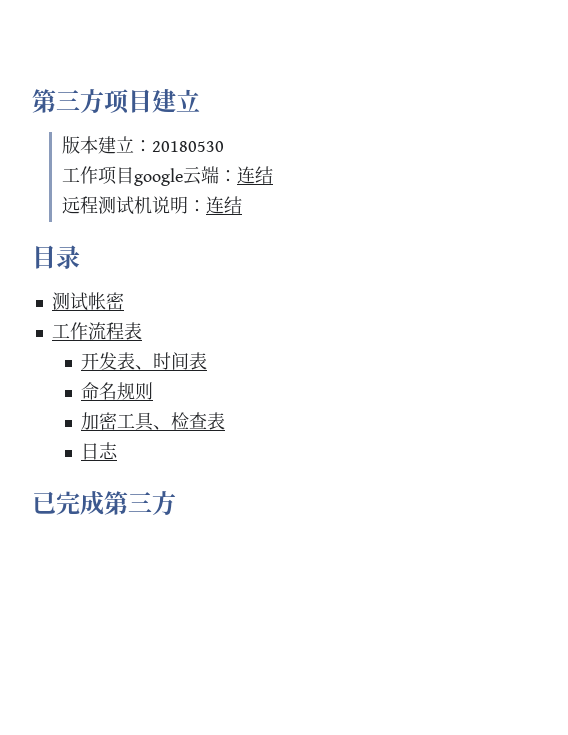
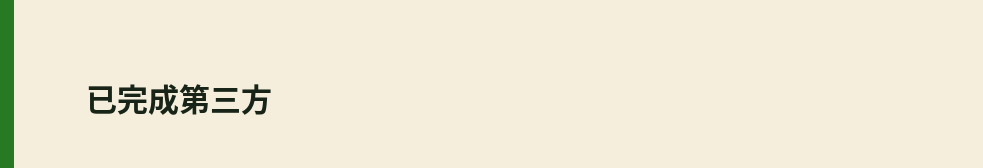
[32,89,200,114] [61,136,224,154] [61,166,273,186] [61,196,242,215] [32,245,80,269] [51,292,124,311] [51,322,142,340] [81,352,208,370] [81,382,154,400] [81,412,226,431] [81,442,119,460] 第三方项目建立 // 版本建立：20180530 // 工作项目google云端：连结 // 远程测试机说明：连结 // 目录 // 测试帐密 // 工作流程表 // 开发表、时间表 // 命名规则 // 加密工具、检查表 // 日志 // -> (86, 100) none

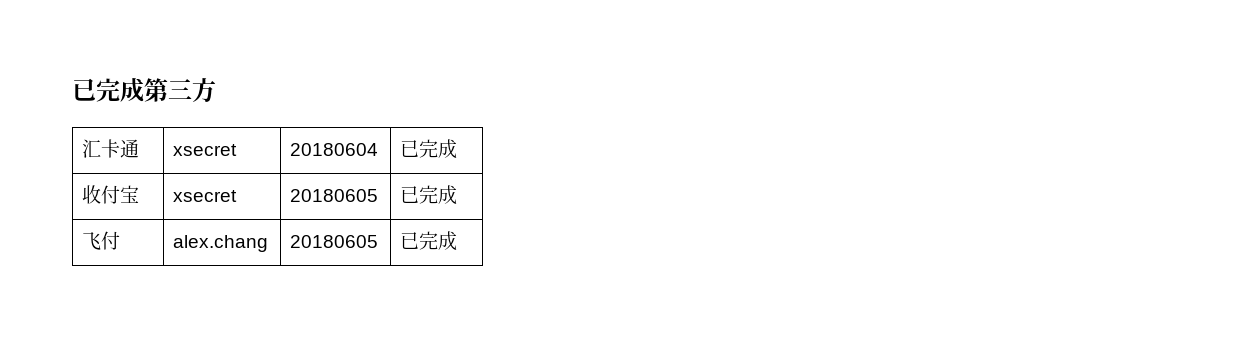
(272, 99) none -> [82,139,140,158] [173,144,238,156] [290,143,379,156] [400,139,458,159] [82,185,140,204] [173,190,238,202] [290,189,379,202] [400,185,458,205] [82,231,121,250] [173,235,269,252] [290,235,379,248] [400,231,458,251] // 汇卡通 | xsecret | 20180604 | 已完成 // 收付宝 | xsecret | 20180605 | 已完成 // 飞付 | alex.chang | 20180605 | 已完成

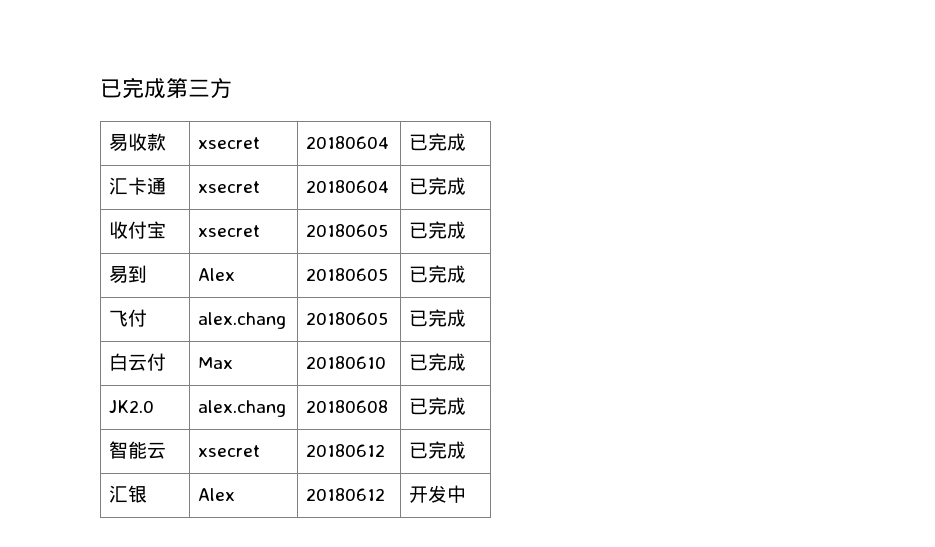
(216, 90) none -> [109,133,167,151] [198,137,261,149] [306,136,390,149] [409,133,467,151] // 易收款 | xsecret | 20180604 | 已完成
(458, 195) none -> [109,265,148,283] [198,268,236,281] [306,268,389,281] [409,265,467,283] // 易到 | Alex | 20180605 | 已完成
(458, 241) none -> [109,353,167,371] [198,357,234,369] [306,356,387,369] [409,353,467,371] [109,400,155,413] [198,400,287,417] [306,400,389,413] [409,397,467,415] [109,441,167,459] [198,445,261,457] [306,444,386,457] [409,441,467,459] [109,485,148,503] [198,488,236,501] [306,488,386,501] [409,485,467,503] // 白云付 | Max | 20180610 | 已完成 // JK2.0 | alex.chang | 20180608 | 已完成 // 智能云 | xsecret | 20180612 | 已完成 // 汇银 | Alex | 20180612 | 开发中

